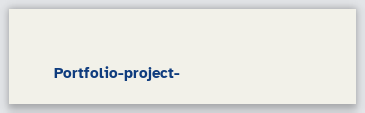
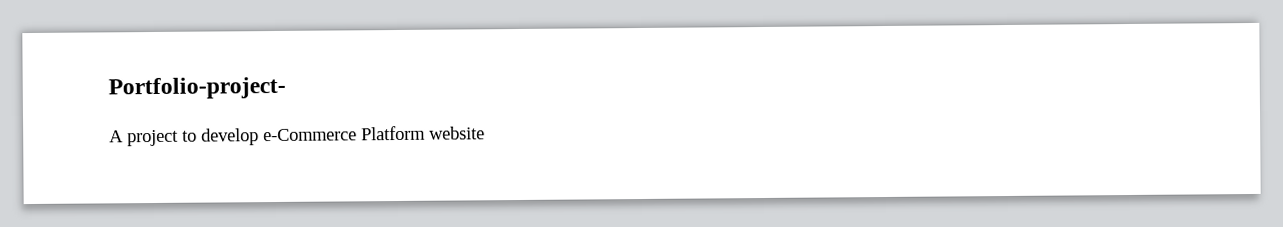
(180, 73) none -> [109,125,485,147] // A project to develop e-Commerce Platform website

